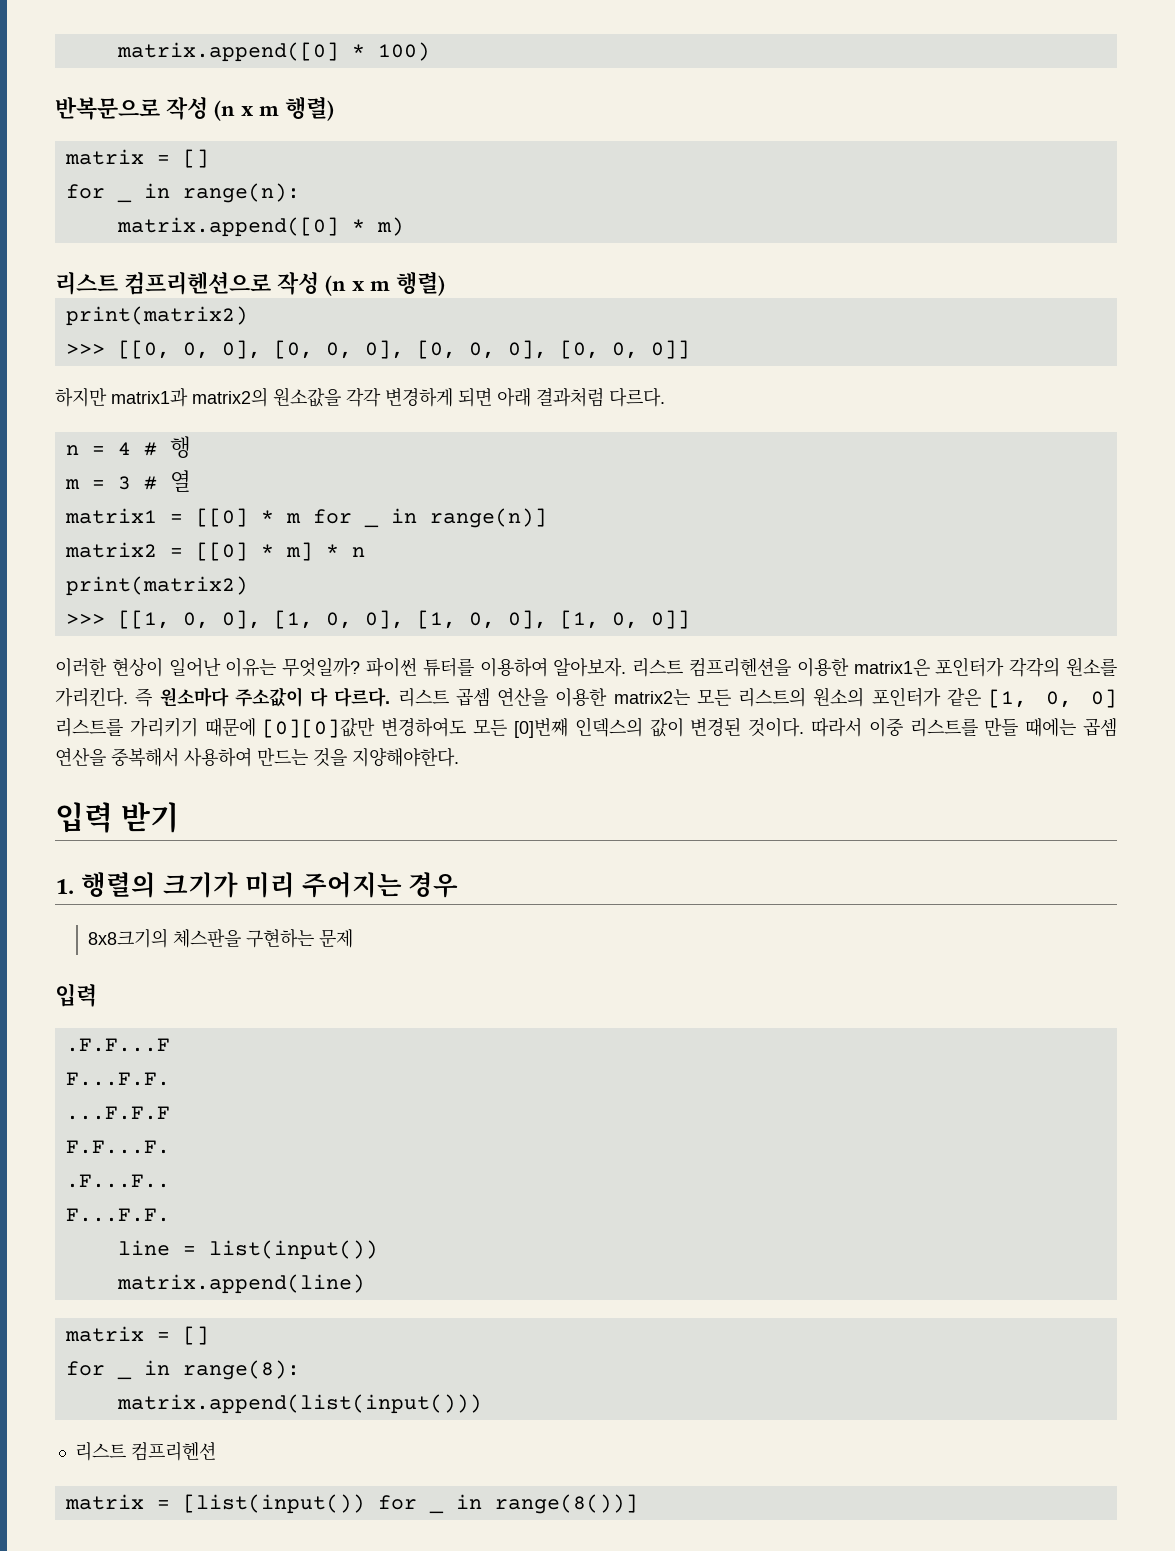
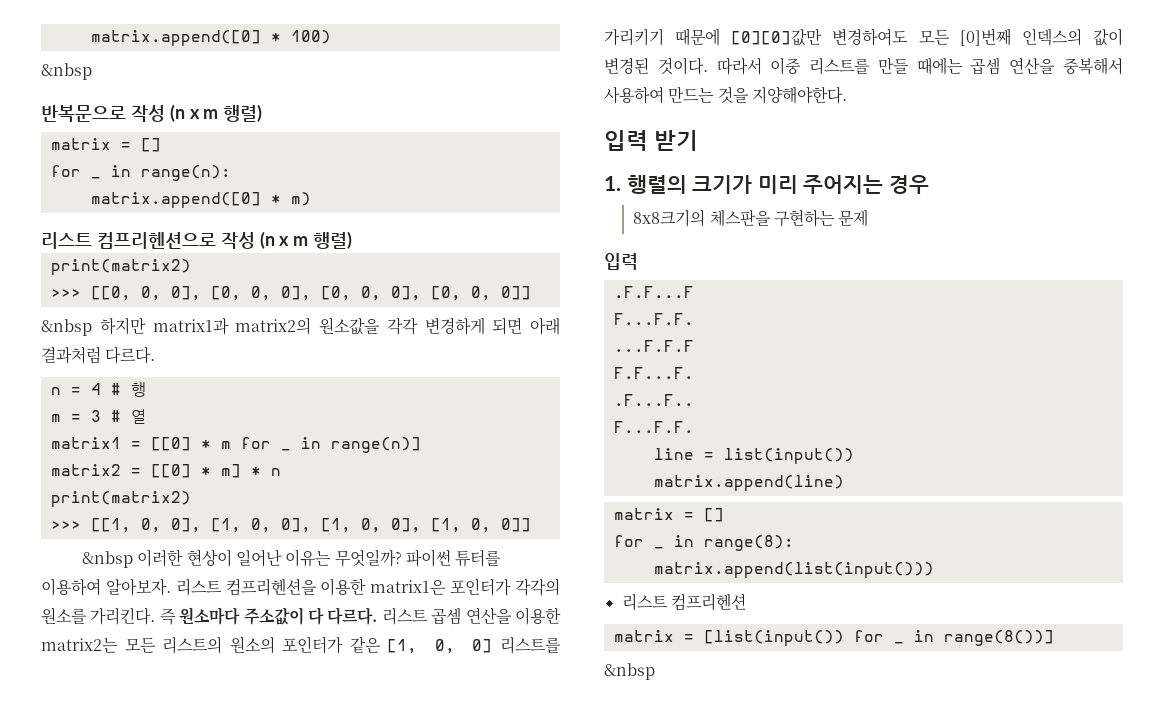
(430, 51) none -> [41,63,92,80] // &nbsp
(690, 349) none -> [41,319,92,336] &nbsp
(690, 619) none -> [81,551,133,568] &nbsp
(638, 1504) none -> [604,663,655,680] // &nbsp

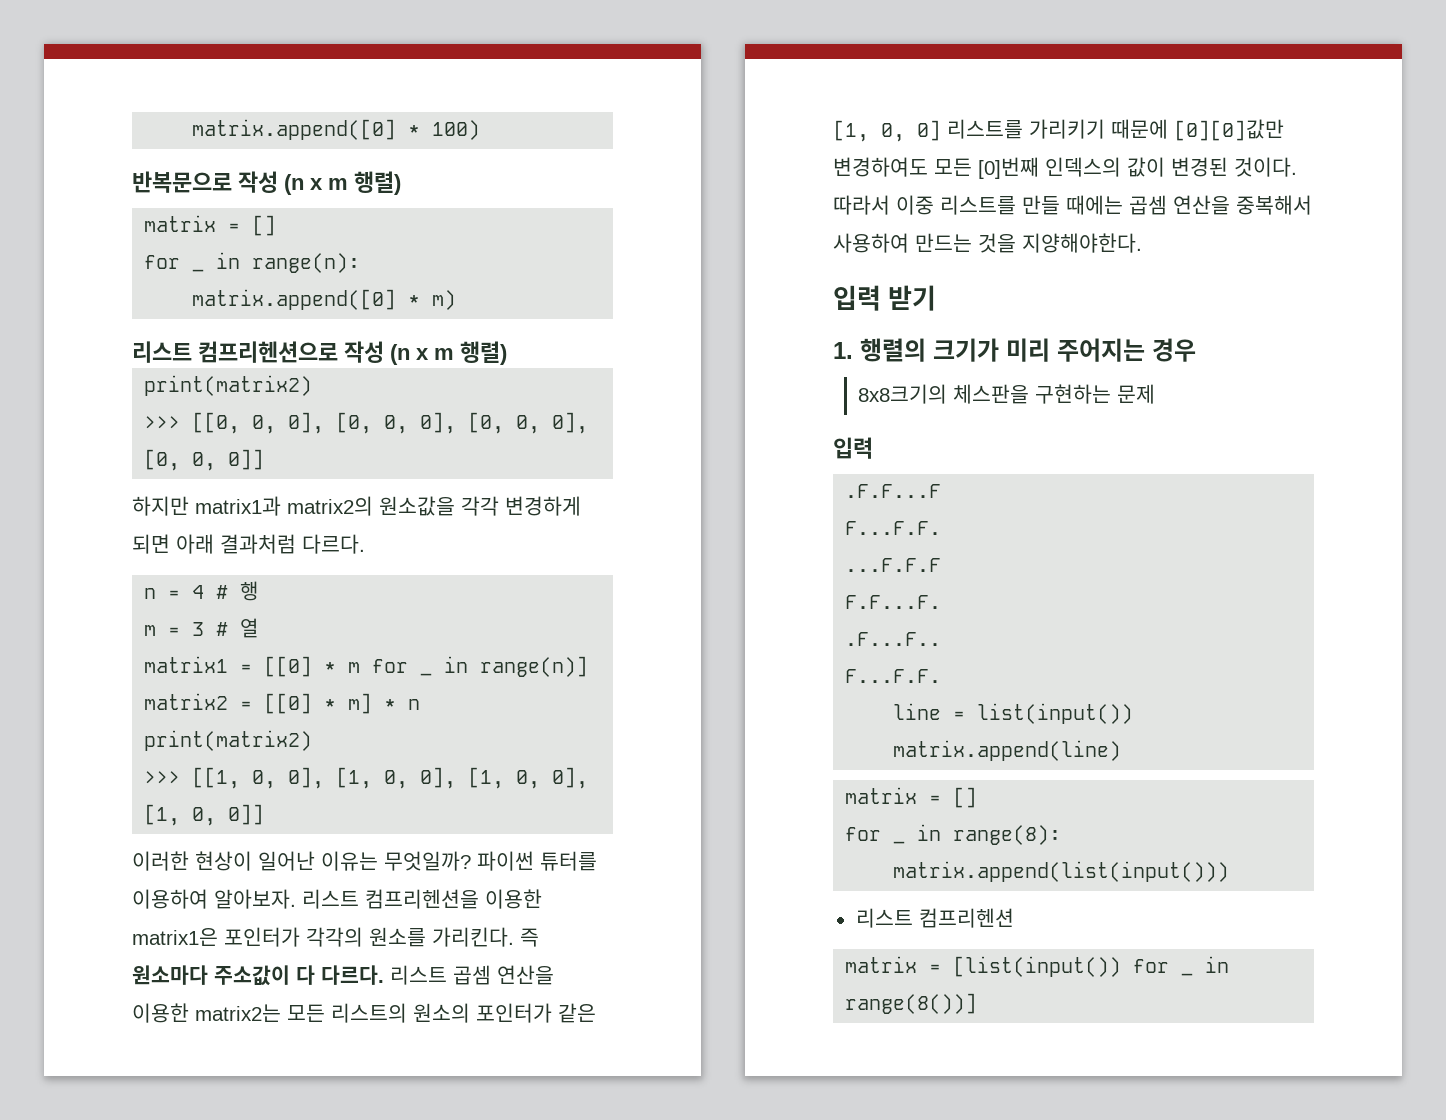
[41,63,92,80] // &nbsp -> (481, 130) none
[41,319,92,336] &nbsp -> (265, 459) none
[81,551,133,568] &nbsp -> (265, 814) none
[604,663,655,680] // &nbsp -> (978, 1003) none

